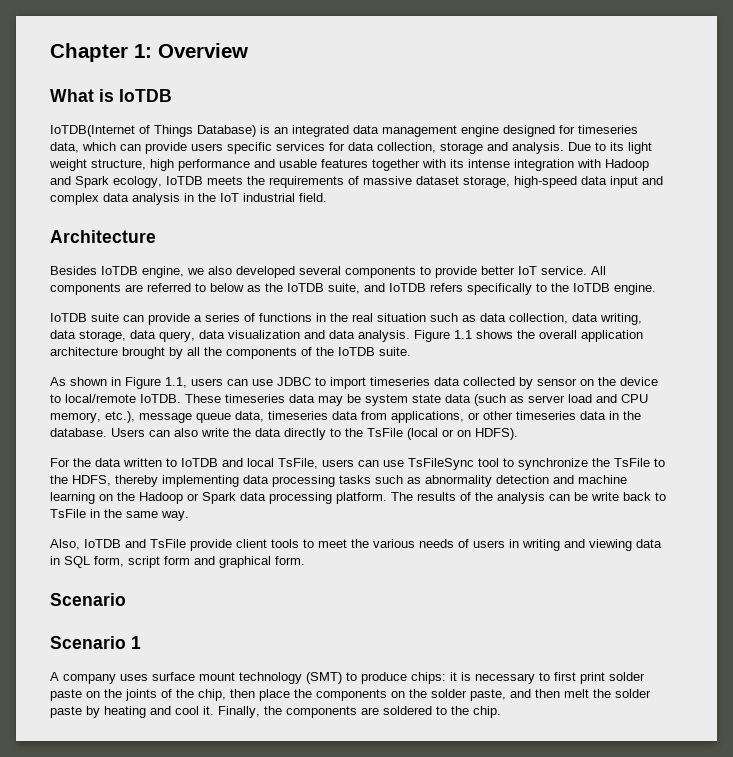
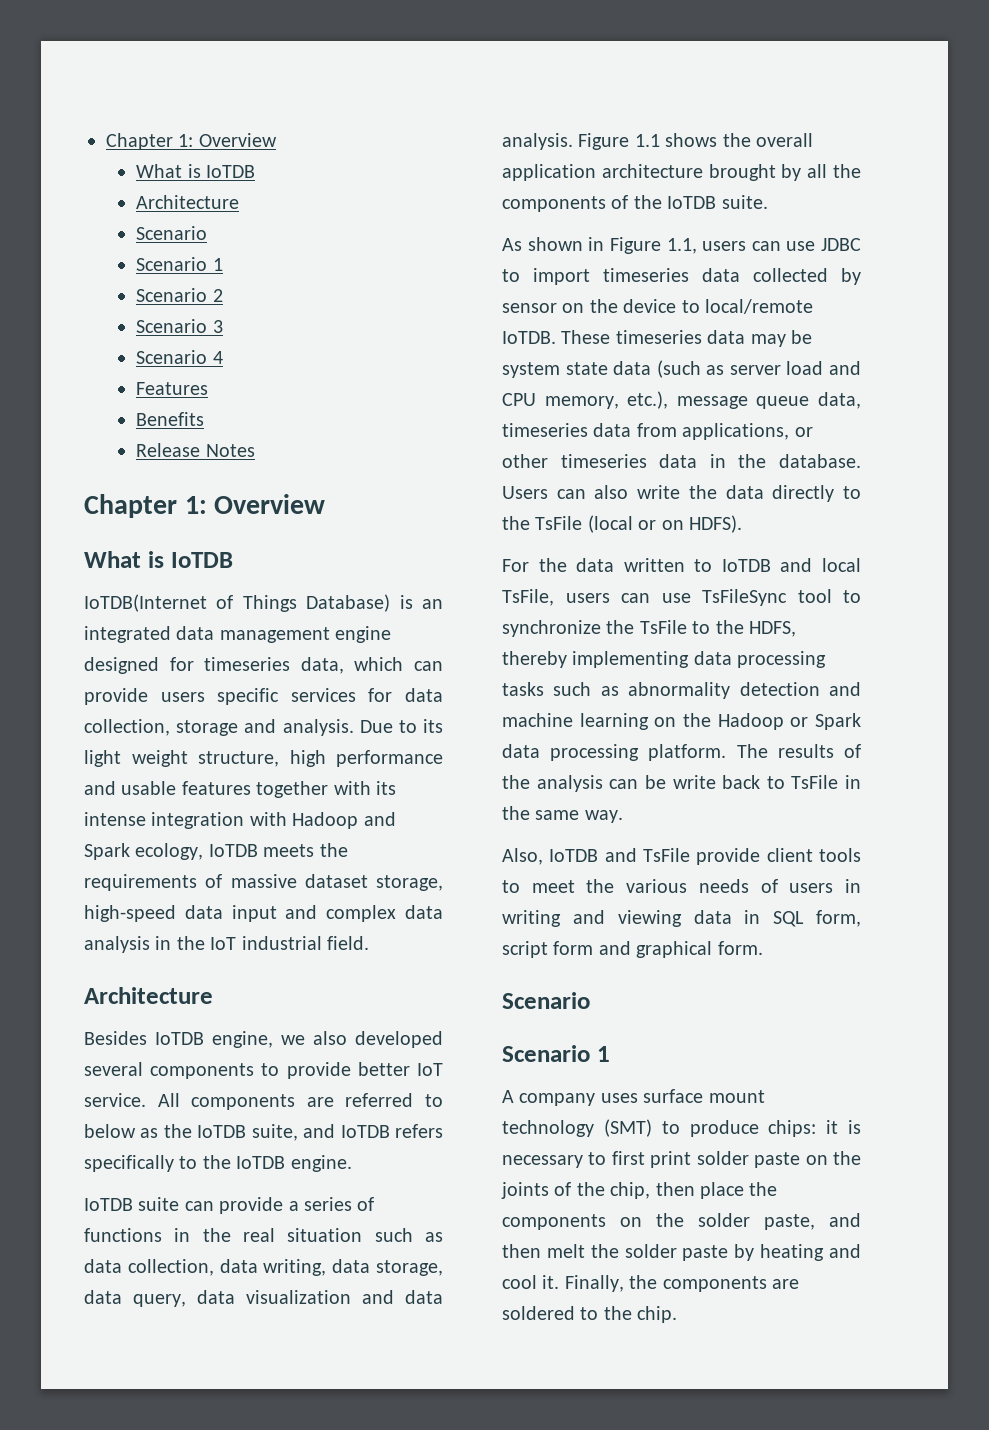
[50,43,248,62] [50,89,172,102] Chapter 1: Overview // What is IoTDB -> [106,133,277,150] [136,164,256,178] [136,195,240,209] [136,226,208,240] [136,257,223,271] [136,288,223,302] [136,319,223,333] [136,350,223,364] [136,382,209,395] [136,412,205,426] [136,443,255,457] [84,494,326,518] [84,551,233,568] Chapter 1: Overview // What is IoTDB // Architecture // Scenario // Scenario 1 // Scenario 2 // Scenario 3 // Scenario 4 // Features // Benefits // Release Notes // Chapter 1: Overview // What is IoTDB

